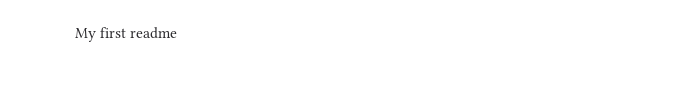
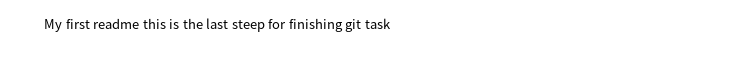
(178, 33) none -> [142,18,391,32] this is the last steep for finishing git task

